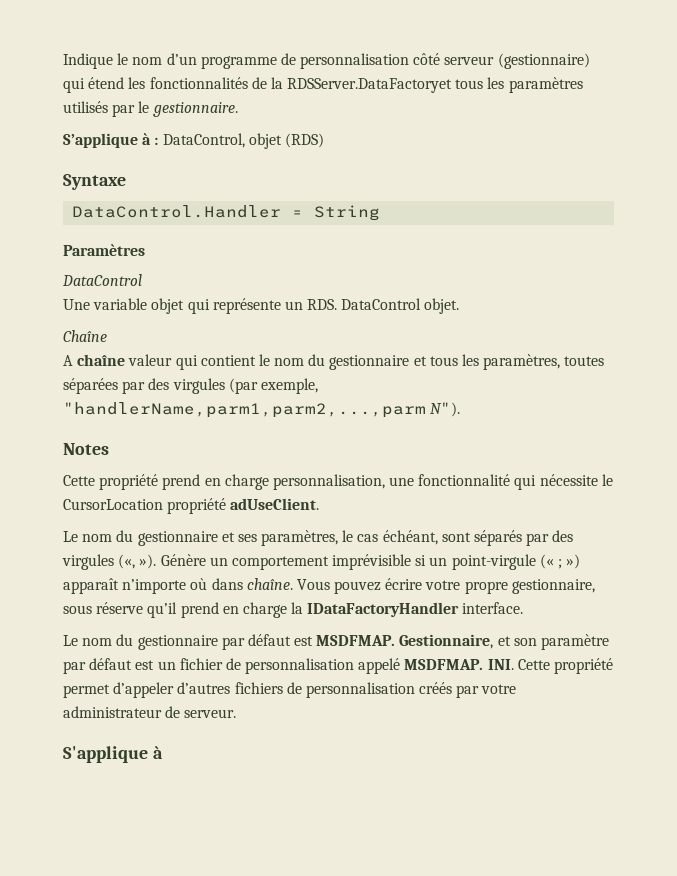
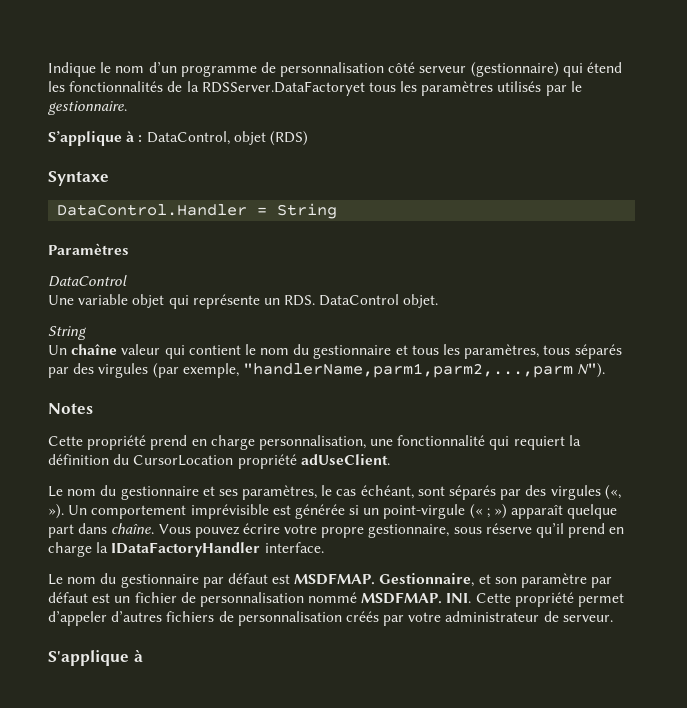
[63,330,107,342] [63,355,73,366] Chaîne // A -> [48,326,86,340] [48,345,67,355] String // Un
[564,356,605,366] [63,378,118,394] toutes séparées -> [543,344,622,359] tous séparés
[539,474,613,486] nécessite le -> [513,435,581,450] [48,454,130,465] requiert la définition du
[160,554,412,570] Génère un comportement imprévisible -> [68,504,345,519] Un comportement imprévisible est générée
[122,578,208,594] n’importe où -> [567,504,618,519] [48,524,74,538] quelque part
[358,658,401,674] appelé -> [308,592,358,603] nommé

